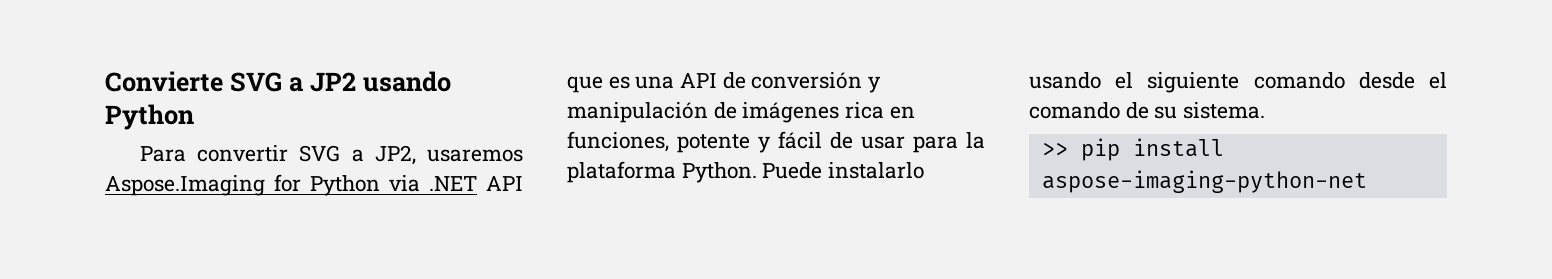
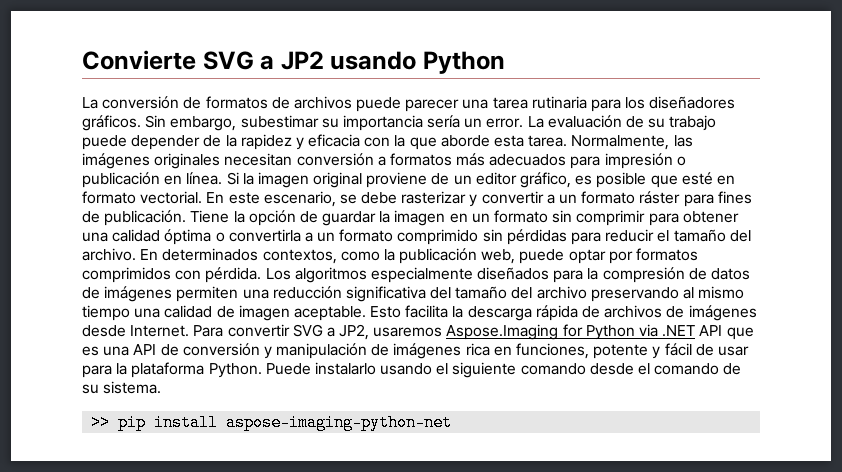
(194, 117) none -> [82,96,736,112] [82,115,717,131] [82,134,693,150] [82,153,686,169] [82,172,735,188] [82,191,752,207] [82,210,739,226] [82,229,751,245] [82,248,699,264] [82,267,751,283] [82,286,745,302] [82,305,757,321] [82,325,190,337] La conversión de formatos de archivos puede parecer una tarea rutinaria para los diseñadores gráficos. Sin embargo, subestimar su importancia sería un error. La evaluación de su trabajo puede depender de la rapidez y eficacia con la que aborde esta tarea. Normalmente, las imágenes originales necesitan conversión a formatos más adecuados para impresión o publicación en línea. Si la imagen original proviene de un editor gráfico, es posible que esté en formato vectorial. En este escenario, se debe rasterizar y convertir a un formato ráster para fines de publicación. Tiene la opción de guardar la imagen en un formato sin comprimir para obtener una calidad óptima o convertirla a un formato comprimido sin pérdidas para reducir el tamaño del archivo. En determinados contextos, como la publicación web, puede optar por formatos comprimidos con pérdida. Los algoritmos especialmente diseñados para la compresión de datos de imágenes permiten una reducción significativa del tamaño del archivo preservando al mismo tiempo una calidad de imagen aceptable. Esto facilita la descarga rápida de archivos de imágenes desde Internet.

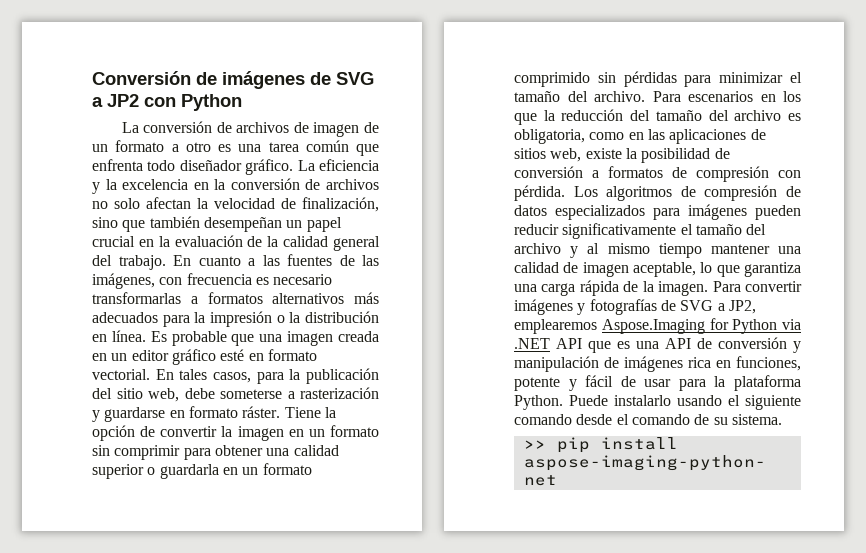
[82,50,196,70] Convierte -> [92,71,331,89] Conversión de imágenes de
[330,51,417,70] usando -> [144,97,176,107] con
[205,96,736,112] [82,115,717,131] [82,134,693,150] [82,153,452,169] formatos de archivos puede parecer una tarea rutinaria para los diseñadores gráficos. Sin embargo, subestimar su importancia sería un error. La evaluación de su trabajo puede depender de la rapidez y eficacia con la que aborde esta tarea. Normalmente, las imágenes originales necesitan conversión a formatos -> [236,122,379,137] [92,140,379,156] [92,159,379,175] [92,178,379,194] [92,197,379,212] [92,216,342,232] [92,235,380,251] [92,254,379,270] [92,273,333,289] [92,292,345,304] archivos de imagen de un formato a otro es una tarea común que enfrenta todo diseñador gráfico. La eficiencia y la excelencia en la conversión de archivos no solo afectan la velocidad de finalización, sino que también desempeñan un papel crucial en la evaluación de la calidad general del trabajo. En cuanto a las fuentes de las imágenes, con frecuencia es necesario transformarlas a formatos alternativos
(601, 162) none -> [194,312,206,323] la
[82,172,678,188] publicación en línea. Si la imagen original proviene de un editor gráfico, es posible que -> [289,311,380,323] [92,330,379,346] [92,349,216,365] la distribución en línea. Es probable que una imagen creada en un editor gráfico
[228,191,752,207] [82,210,187,226] este escenario, se debe rasterizar y convertir a un formato ráster para fines de publicación. -> [179,368,379,384] [92,387,379,402] [92,406,281,422] tales casos, para la publicación del sitio web, debe someterse a rasterización y guardarse en formato ráster.
[322,211,377,226] guardar -> [160,426,218,437] convertir
[164,229,313,245] óptima o convertirla a -> [92,464,238,479] superior o guardarla en
[605,229,655,242] reducir -> [719,72,784,83] minimizar
[140,248,699,264] [82,267,751,283] [82,286,679,302] En determinados contextos, como la publicación web, puede optar por formatos comprimidos con pérdida. Los algoritmos especialmente diseñados para la compresión de datos de imágenes permiten una reducción significativa del tamaño del archivo preservando -> [652,91,801,102] [514,109,801,125] [514,129,766,144] [514,148,730,163] [514,166,801,182] [514,185,801,201] [514,204,801,220] [514,223,767,239] [514,243,579,258] Para escenarios en los que la reducción del tamaño del archivo es obligatoria, como en las aplicaciones de sitios web, existe la posibilidad de conversión a formatos de compresión con pérdida. Los algoritmos de compresión de datos especializados para imágenes pueden reducir significativamente el tamaño del archivo y
(130, 313) none -> [710,244,770,254] mantener
[293,305,757,321] [82,324,290,337] aceptable. Esto facilita la descarga rápida de archivos de imágenes desde Internet. Para convertir -> [633,262,801,277] [514,280,802,296] [514,299,676,315] aceptable, lo que garantiza una carga rápida de la imagen. Para convertir imágenes y fotografías de
[373,327,443,337] usaremos -> [514,319,597,334] emplearemos

